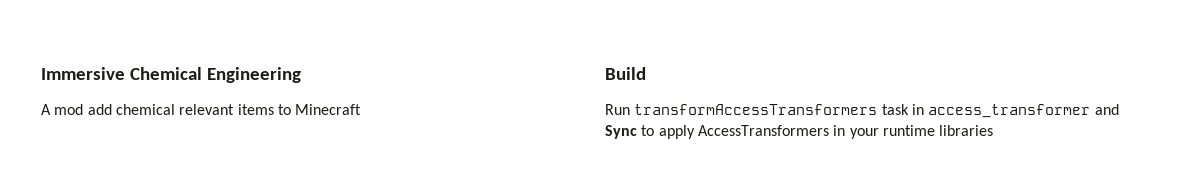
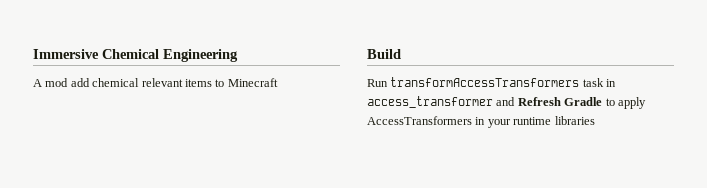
[605,125,637,139] Sync -> [517,97,603,106] Refresh Gradle

